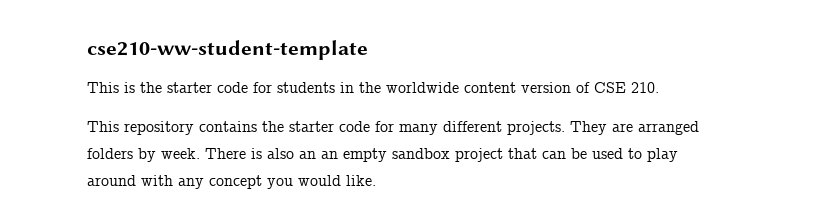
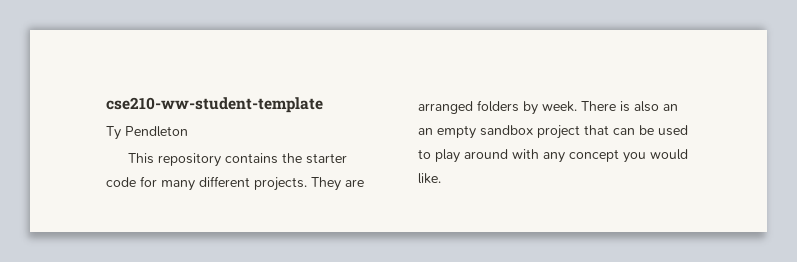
[87,82,659,93] This is the starter code for students in the worldwide content version of CSE 210. -> [106,126,188,140] Ty Pendleton

